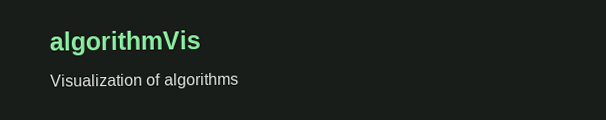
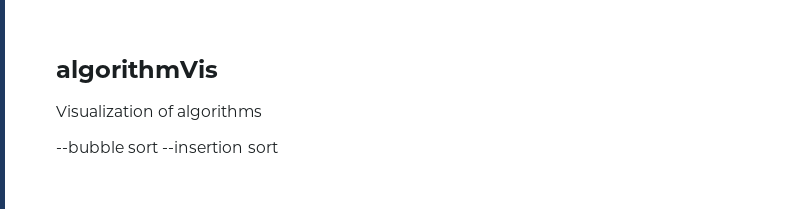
(239, 80) none -> [56,141,278,153] // --bubble sort --insertion sort

